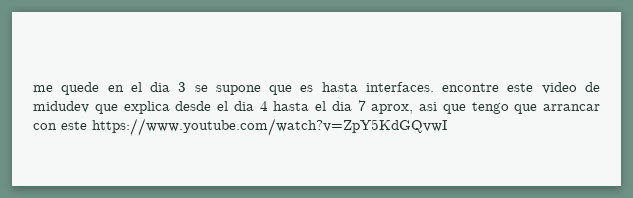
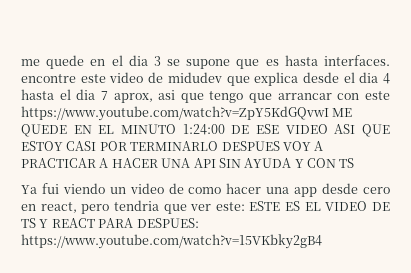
(447, 127) none -> [332,108,353,117] [21,124,391,137] [21,141,324,151] [21,158,355,168] [21,183,391,197] [21,200,390,214] [21,218,199,228] [21,234,322,249] ME QUEDE EN EL MINUTO 1:24:00 DE ESE VIDEO ASI QUE ESTOY CASI POR TERMINARLO DESPUES VOY A PRACTICAR A HACER UNA API SIN AYUDA Y CON TS // Ya fui viendo un video de como hacer una app desde cero en react, pero tendria que ver este: ESTE ES EL VIDEO DE TS Y REACT PARA DESPUES: https://www.youtube.com/watch?v=15VKbky2gB4

